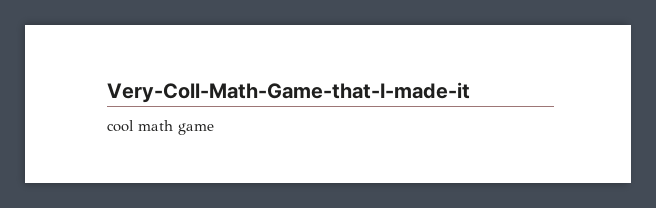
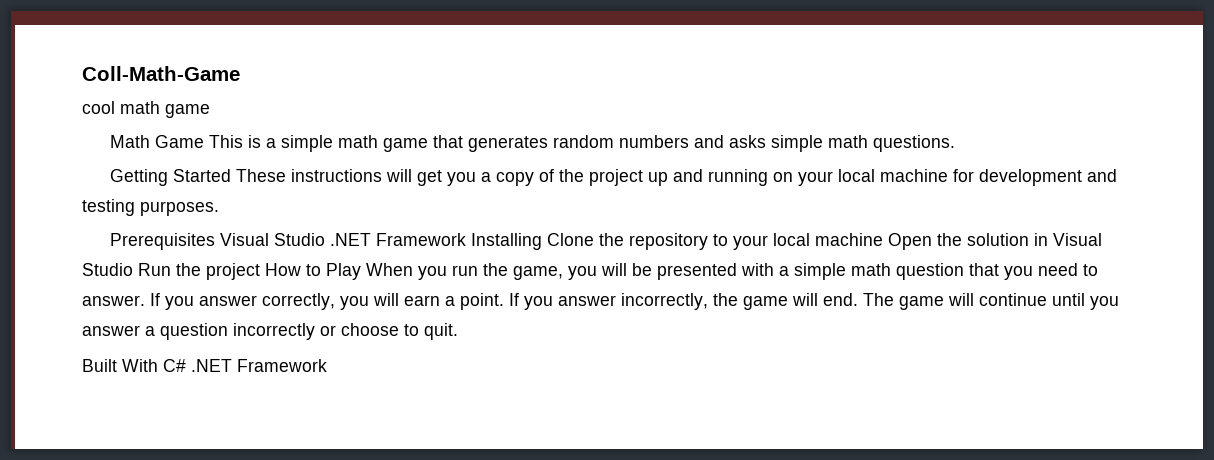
[107,82,470,103] Very-Coll-Math-Game-that-I-made-it -> [82,66,240,81] Coll-Math-Game
(214, 129) none -> [109,135,955,152] [109,169,1117,186] [82,199,219,216] [109,233,1102,250] [82,263,1098,280] [82,293,1119,310] [82,323,458,340] [82,359,327,372] // Math Game This is a simple math game that generates random numbers and asks simple math questions. // Getting Started These instructions will get you a copy of the project up and running on your local machine for development and testing purposes. // Prerequisites Visual Studio .NET Framework Installing Clone the repository to your local machine Open the solution in Visual Studio Run the project How to Play When you run the game, you will be presented with a simple math question that you need to answer. If you answer correctly, you will earn a point. If you answer incorrectly, the game will end. The game will continue until you answer a question incorrectly or choose to quit. // Built With C# .NET Framework

